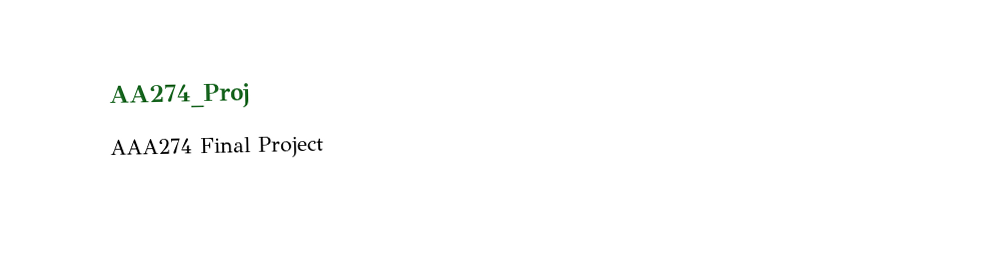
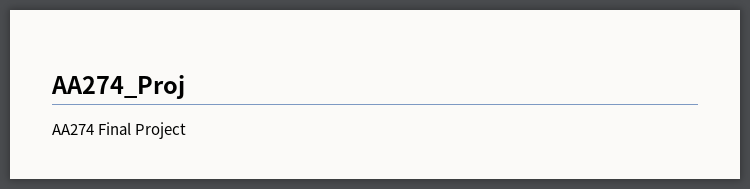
[110,138,193,155] AAA274 -> [52,124,94,135] AA274

